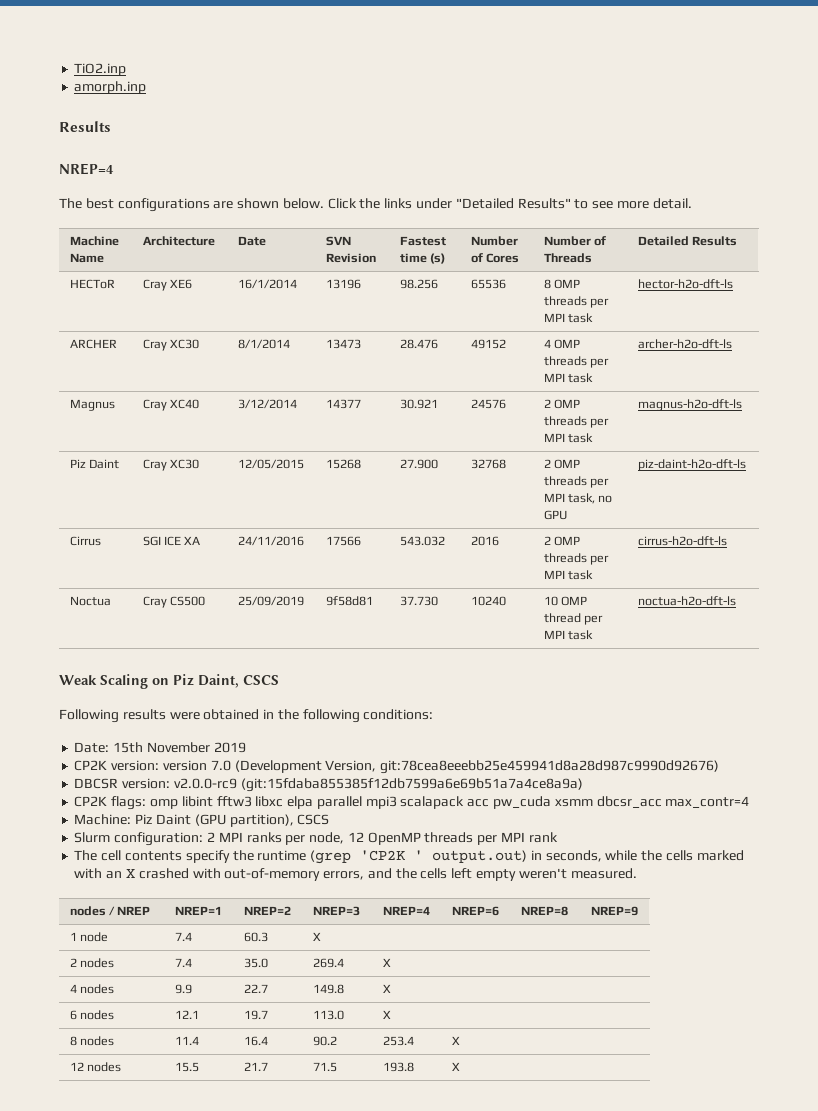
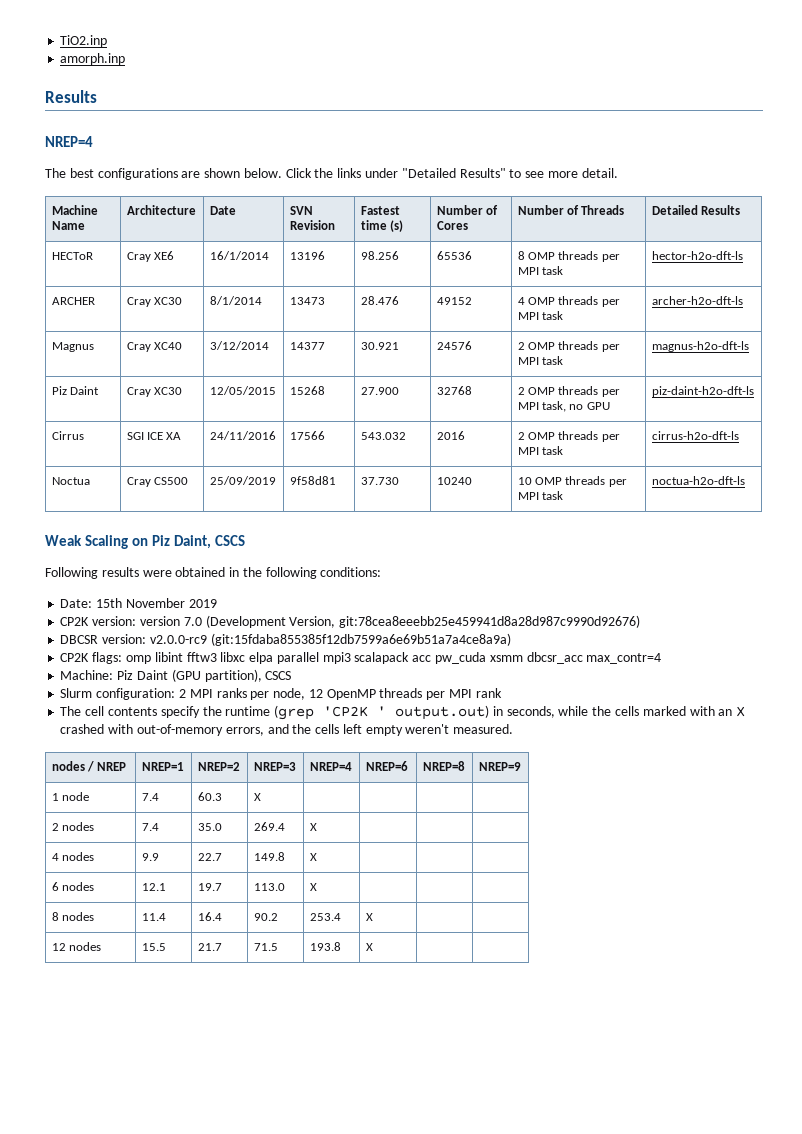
[543,613,581,623] thread -> [565,476,606,485] threads

